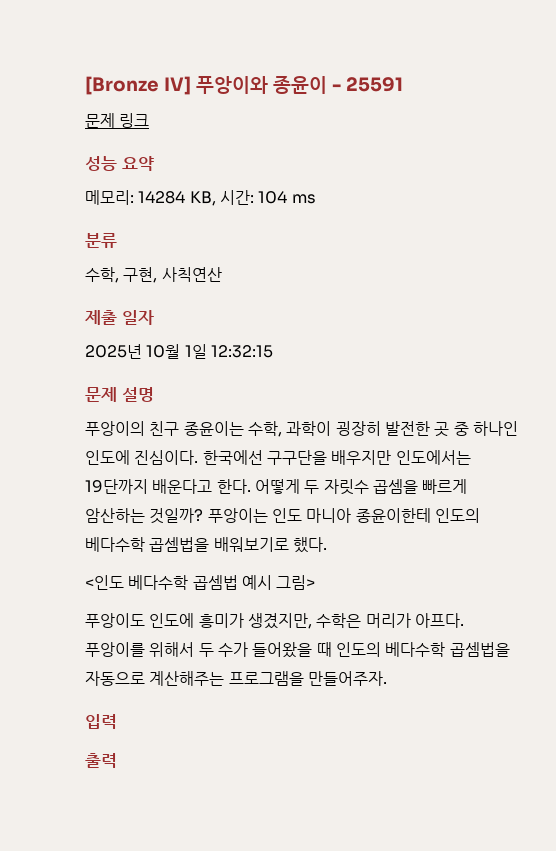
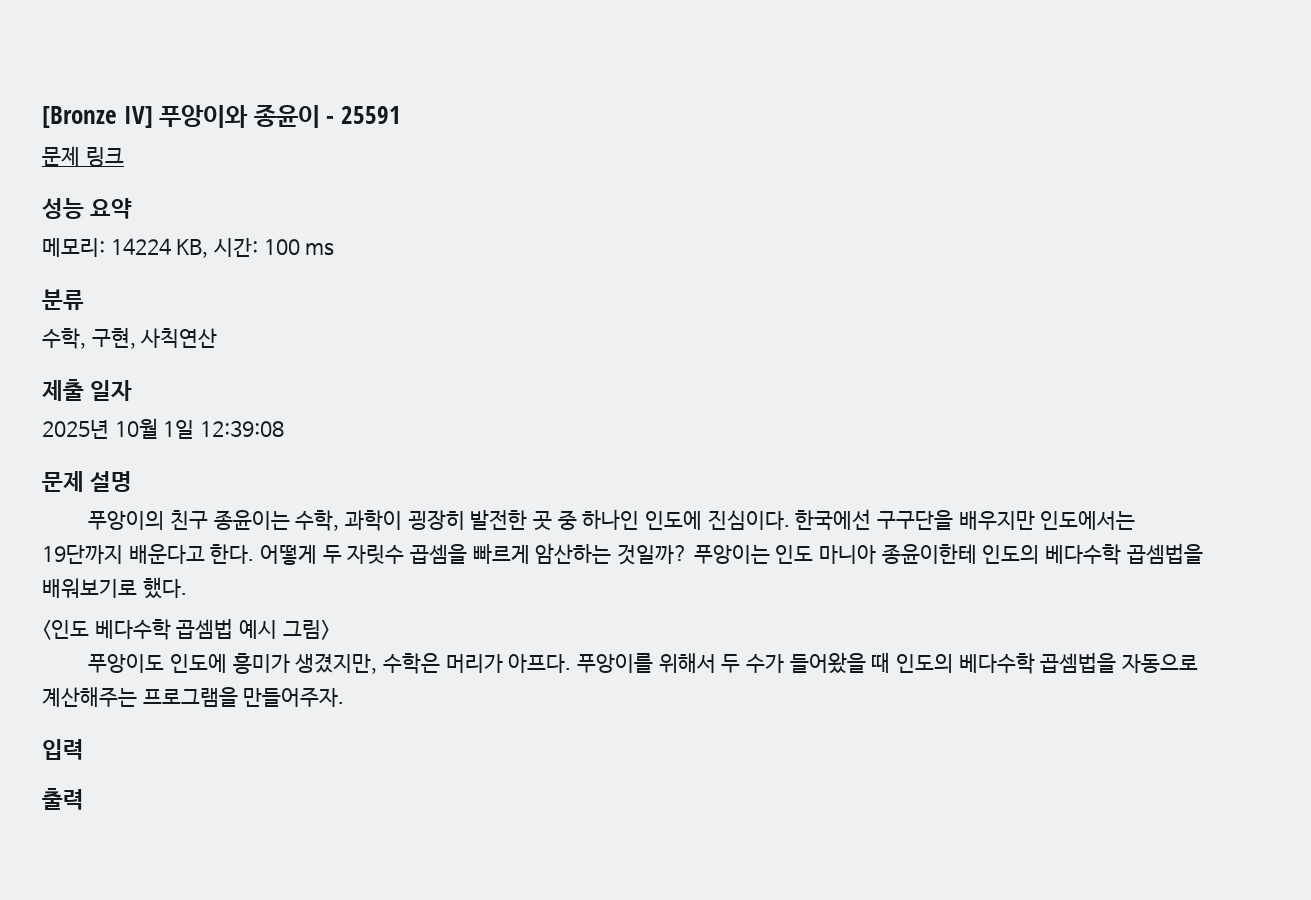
[138,191,186,204] 14284 -> [110,238,171,255] 14224
[258,191,288,204] 104 -> [263,239,300,255] 100
[210,345,273,358] 12:32:15 -> [200,420,285,437] 12:39:08

